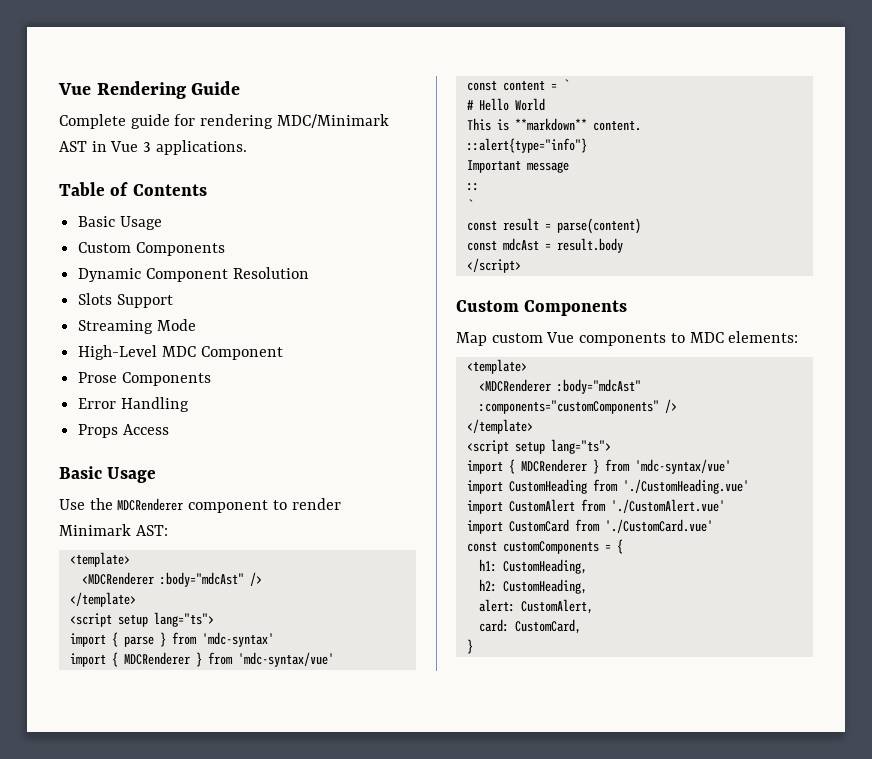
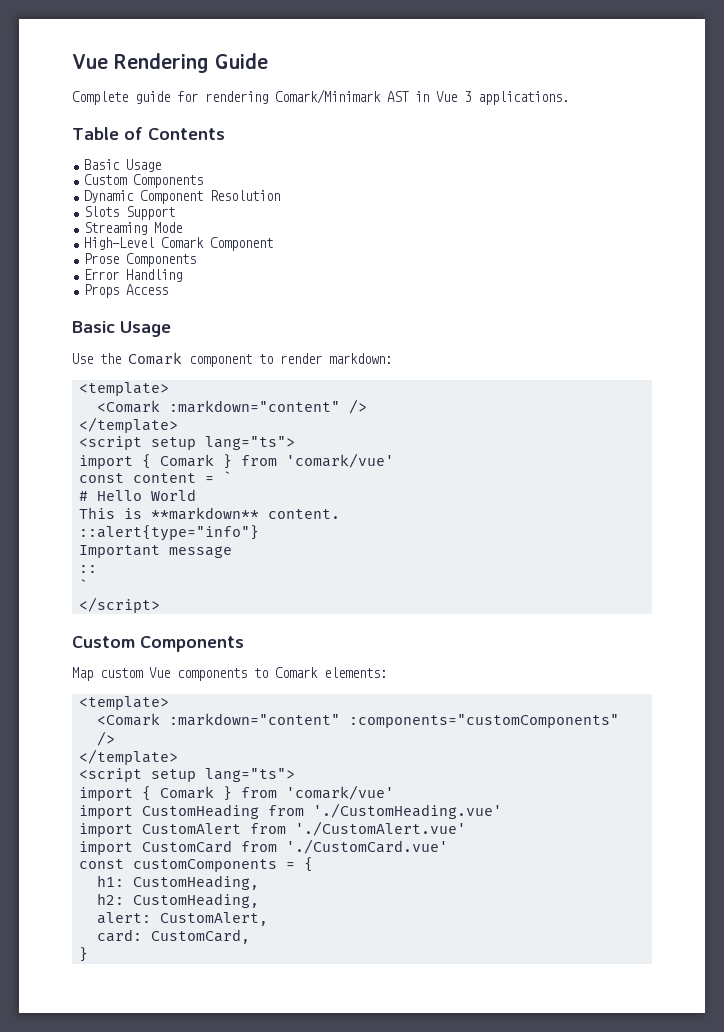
[276,114,389,128] MDC/Minimark -> [275,89,381,104] Comark/Minimark
[161,346,196,357] MDC -> [161,237,205,248] Comark
[117,498,184,511] MDCRenderer -> [128,352,182,365] Comark
[59,524,168,536] [69,552,130,567] [81,572,262,587] [69,592,136,607] [69,612,214,627] [69,632,274,647] [69,652,334,667] Minimark AST: // <template> // <MDCRenderer :body="mdcAst" /> // </template> // <script setup lang="ts"> // import { parse } from 'mdc-syntax' // import { MDCRenderer } from 'mdc-syntax/vue' -> [329,353,392,364] [78,382,169,396] [96,399,367,414] [78,417,178,433] [78,436,295,450] [78,453,394,469] markdown: // <template> // <Comark :markdown="content" /> // </template> // <script setup lang="ts"> // import { Comark } from 'comark/vue'
[466,218,641,234] [466,238,623,253] // const result = parse(content) // const mdcAst = result.body -> (88, 585) none
[689,332,724,343] MDC -> [275,667,318,678] Comark
[478,379,641,394] <MDCRenderer :body="mdcAst" -> [96,713,340,726] <Comark :markdown="content"
[520,459,731,474] MDCRenderer } from 'mdc-syntax/vue' -> [159,785,394,801] Comark } from 'comark/vue'

